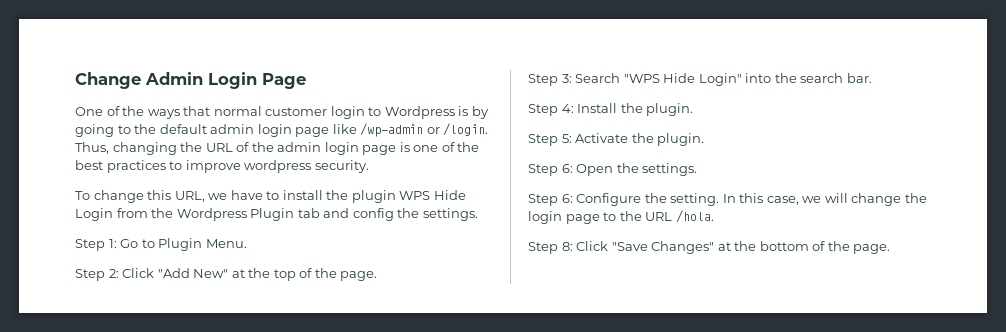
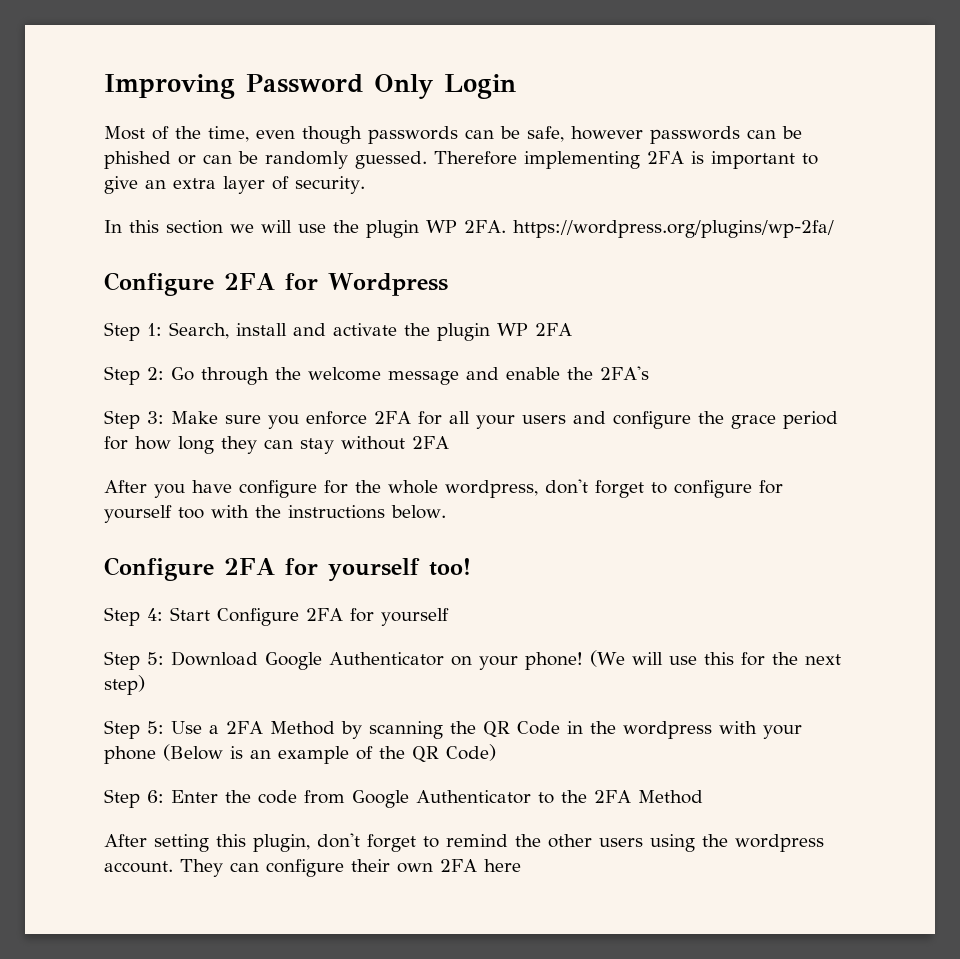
[75,72,306,89] [75,106,489,119] [75,123,489,137] [75,142,480,155] [75,160,369,173] [75,190,466,203] [75,208,478,221] [75,238,247,251] [75,268,378,281] [528,73,872,86] [528,103,694,116] [528,133,705,146] [528,163,698,176] [528,193,927,206] [528,210,714,224] [528,241,891,254] Change Admin Login Page // One of the ways that normal customer login to Wordpress is by going to the default admin login page like /wp-admin or /login. Thus, changing the URL of the admin login page is one of the best practices to improve wordpress security. // To change this URL, we have to install the plugin WPS Hide Login from the Wordpress Plugin tab and config the settings. // Step 1: Go to Plugin Menu. // Step 2: Click "Add New" at the top of the page. // Step 3: Search "WPS Hide Login" into the search bar. // Step 4: Install the plugin. // Step 5: Activate the plugin. // Step 6: Open the settings. // Step 6: Configure the setting. In this case, we will change the login page to the URL /hola. // Step 8: Click "Save Changes" at the bottom of the page. -> [104,74,516,99] [104,126,802,144] [104,151,818,169] [104,176,365,194] [104,220,834,238] [104,272,448,296] [104,322,572,341] [104,366,649,385] [104,410,838,429] [104,436,449,454] [104,479,783,498] [104,505,446,523] [104,557,471,582] [104,607,449,626] [104,650,841,670] [104,675,145,695] [104,720,802,739] [104,744,496,764] [104,789,703,808] [104,833,824,852] [104,859,521,877] Improving Password Only Login // Most of the time, even though passwords can be safe, however passwords can be phished or can be randomly guessed. Therefore implementing 2FA is important to give an extra layer of security. // In this section we will use the plugin WP 2FA. https://wordpress.org/plugins/wp-2fa/ // Configure 2FA for Wordpress // Step 1: Search, install and activate the plugin WP 2FA // Step 2: Go through the welcome message and enable the 2FA's // Step 3: Make sure you enforce 2FA for all your users and configure the grace period for how long they can stay without 2FA // After you have configure for the whole wordpress, don't forget to configure for yourself too with the instructions below. // Configure 2FA for yourself too! // Step 4: Start Configure 2FA for yourself // Step 5: Download Google Authenticator on your phone! (We will use this for the next step) // Step 5: Use a 2FA Method by scanning the QR Code in the wordpress with your phone (Below is an example of the QR Code) // Step 6: Enter the code from Google Authenticator to the 2FA Method // After setting this plugin, don't forget to remind the other users using the wordpress account. They can configure their own 2FA here

